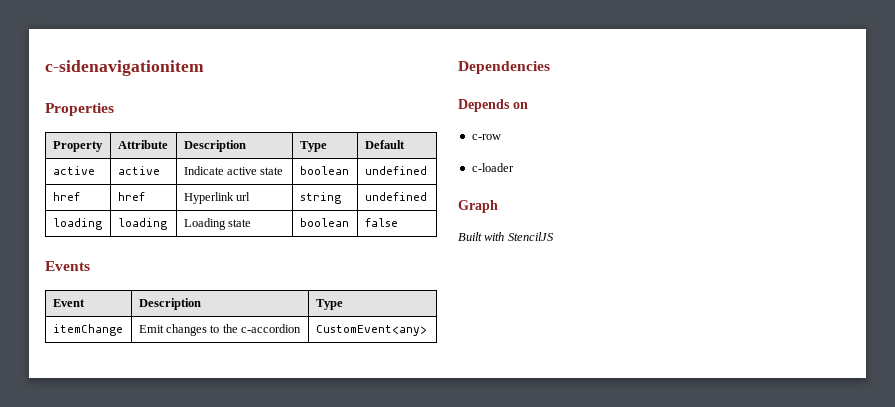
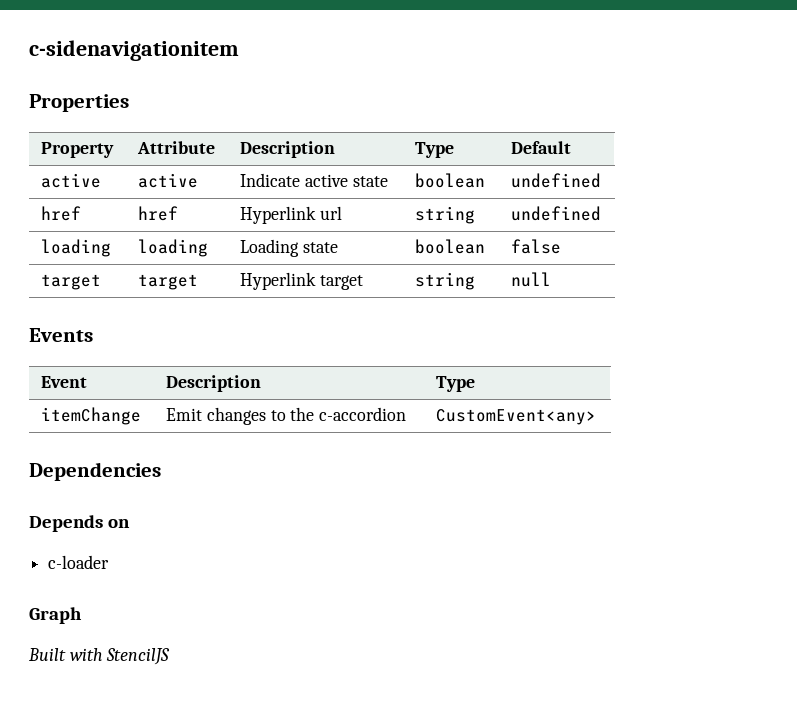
(398, 222) none -> [41,274,102,290] [138,274,199,290] [240,272,363,290] [415,272,476,290] [511,272,552,287] // target | target | Hyperlink target | string | null
[471,134,501,140] // c-row -> (131, 523) none

